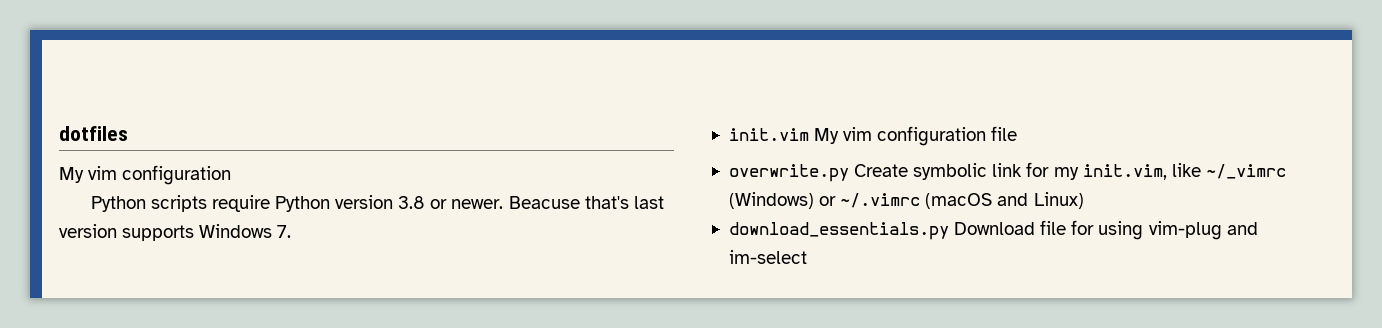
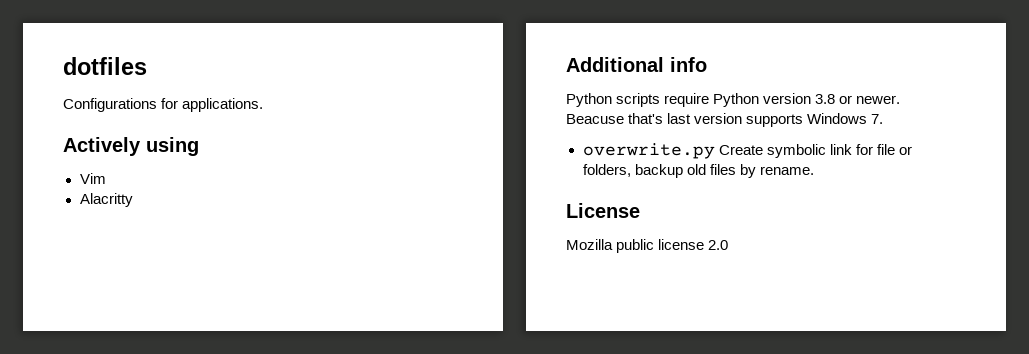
[59,165,232,185] My vim configuration -> [63,98,264,112] [63,137,199,156] [79,173,106,184] [79,193,133,207] [566,57,707,72] Configurations for applications. // Actively using // Vim // Alacritty // Additional info
[728,126,1018,146] // init.vim My vim configuration file -> (884, 119) none
[1053,163,1286,180] [728,192,1084,209] [728,220,1258,240] [728,250,807,264] my init.vim, like ~/_vimrc (Windows) or ~/.vimrc (macOS and Linux) // download_essentials.py Download file for using vim-plug and im-select -> [876,144,912,155] [582,164,814,178] [566,203,640,218] [566,239,729,253] file or folders, backup old files by rename. // License // Mozilla public license 2.0

